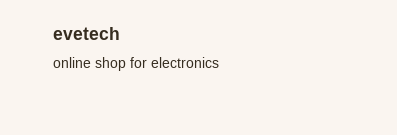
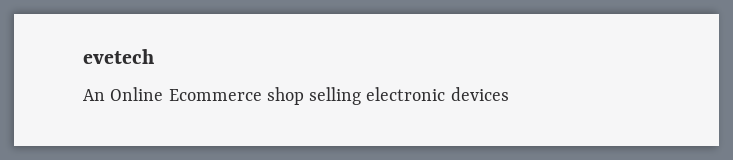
[53,57,219,71] online shop for electronics -> [83,87,509,105] An Online Ecommerce shop selling electronic devices

